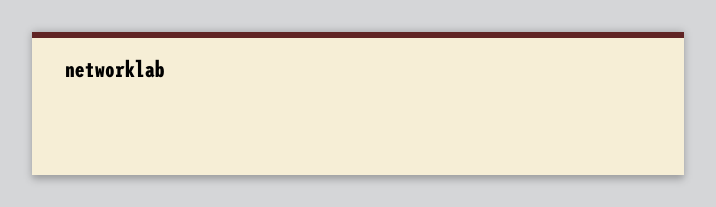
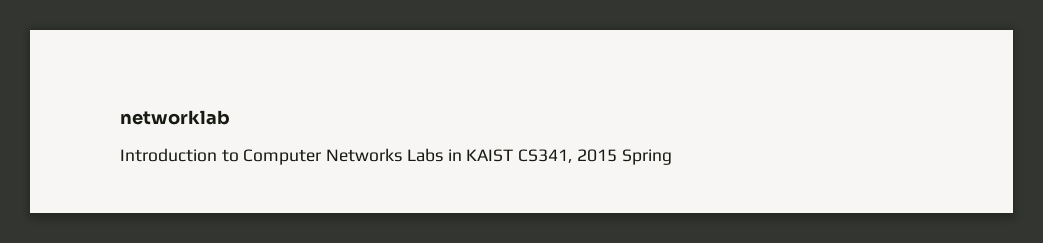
(165, 68) none -> [120,148,672,165] // Introduction to Computer Networks Labs in KAIST CS341, 2015 Spring

